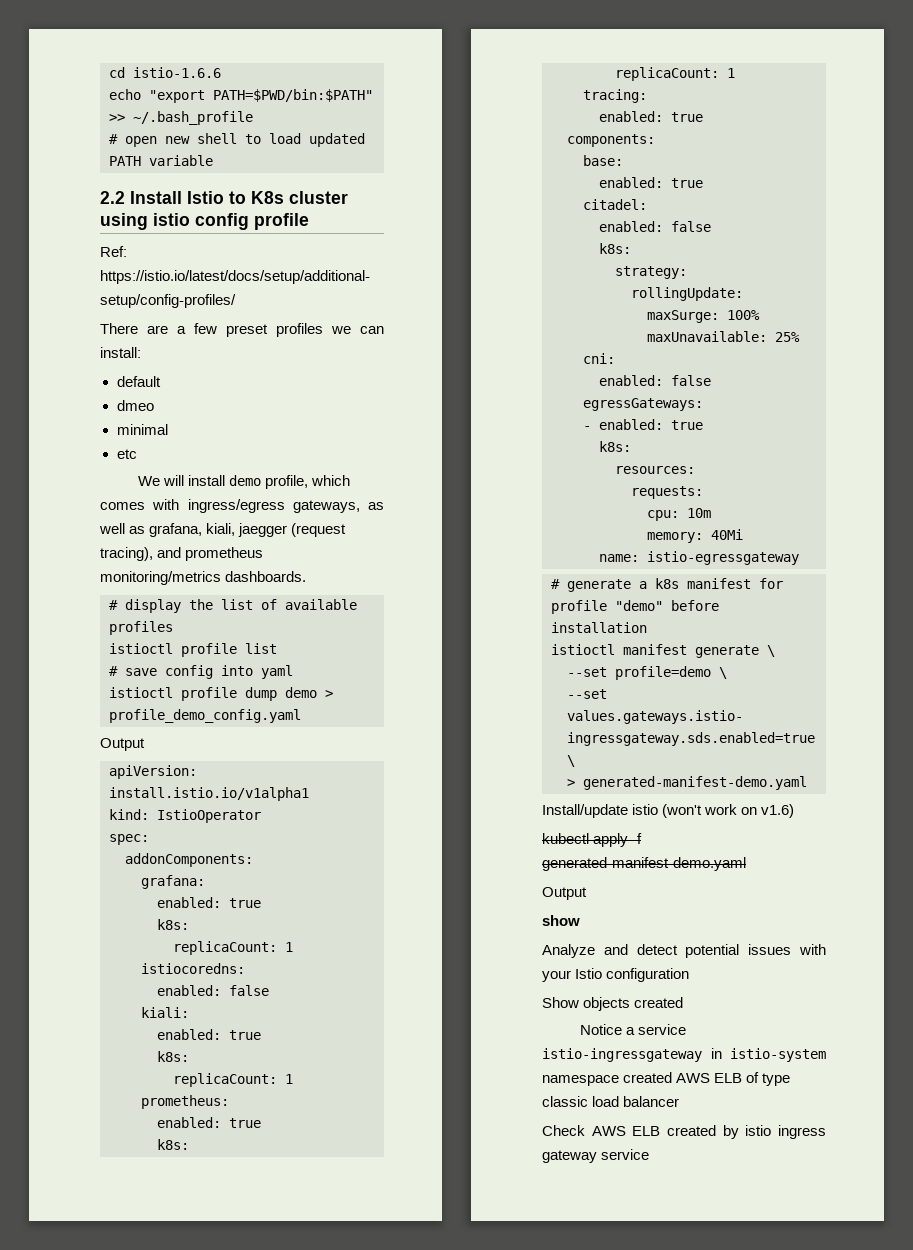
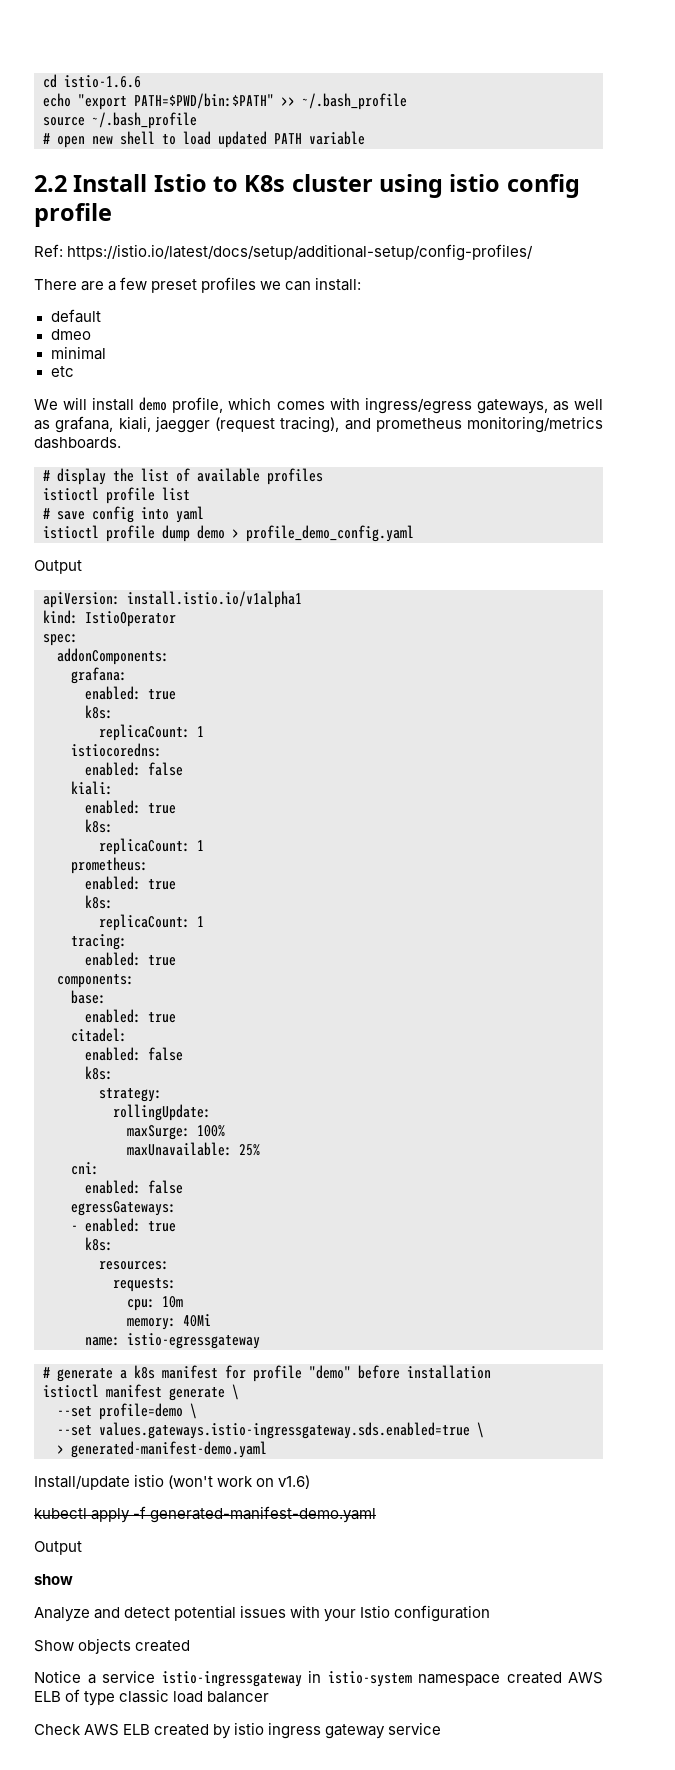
(253, 118) none -> [43,112,197,129] // source ~/.bash_profile

